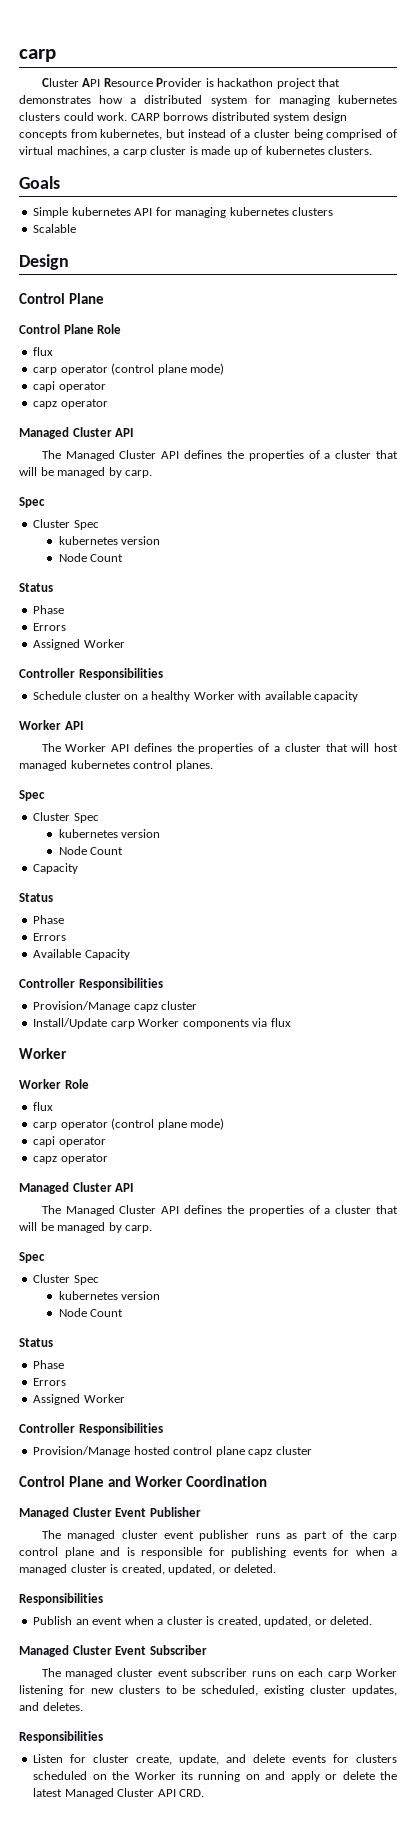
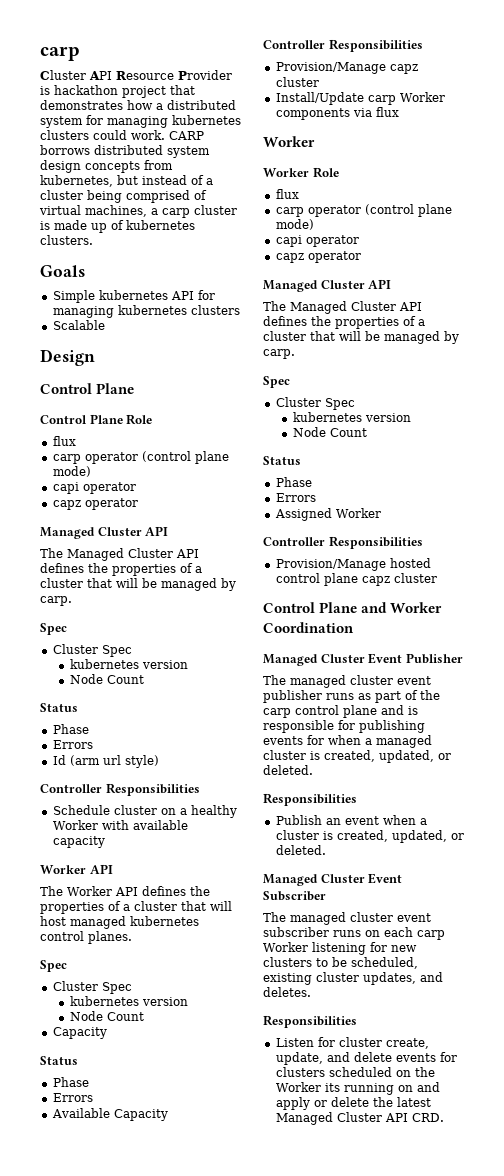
[33,639,125,650] Assigned Worker -> [52,755,159,768] Id (arm url style)

